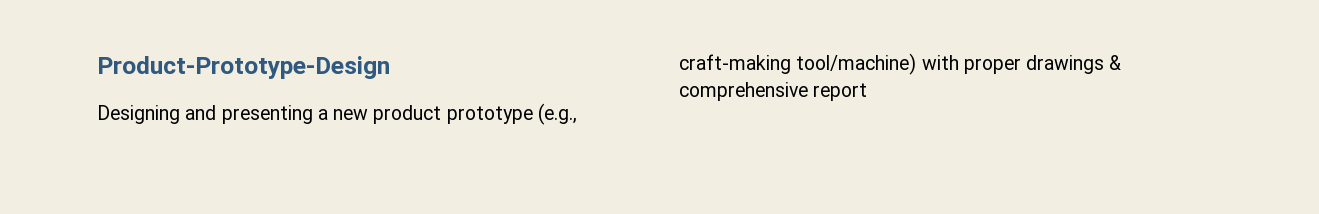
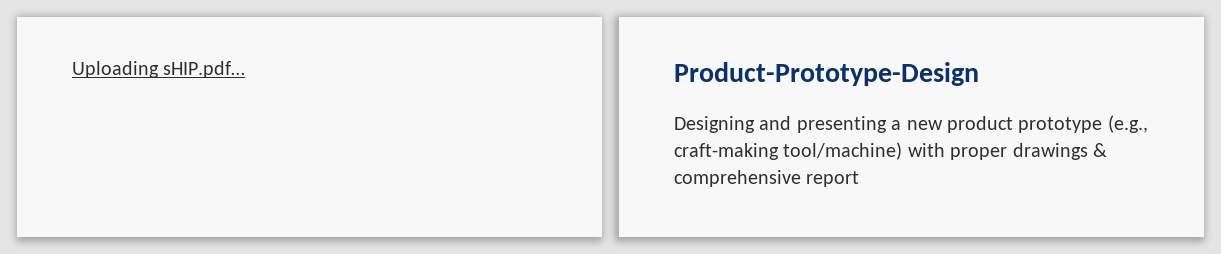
(97, 67) none -> [72,61,246,78] Uploading sHIP.pdf… //

